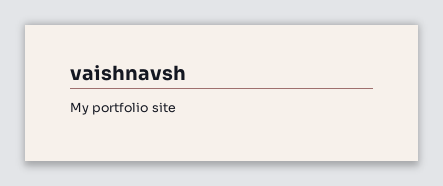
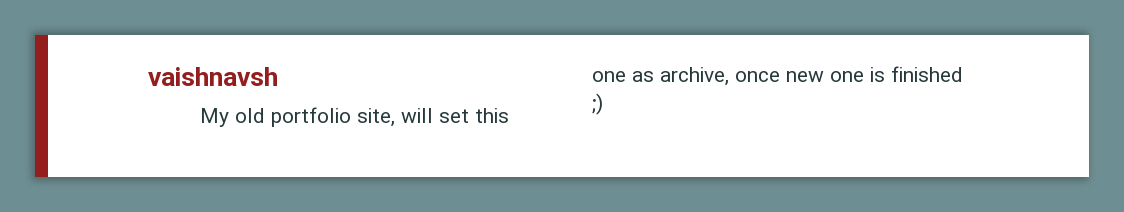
[92,102,176,115] portfolio site -> [234,107,509,127] [592,66,963,86] [592,93,603,115] old portfolio site, will set this one as archive, once new one is finished ;)

